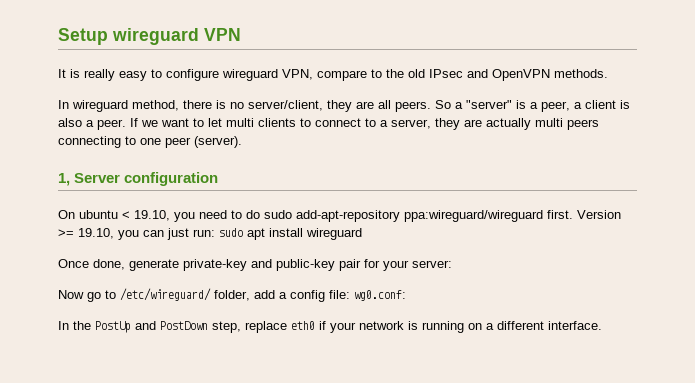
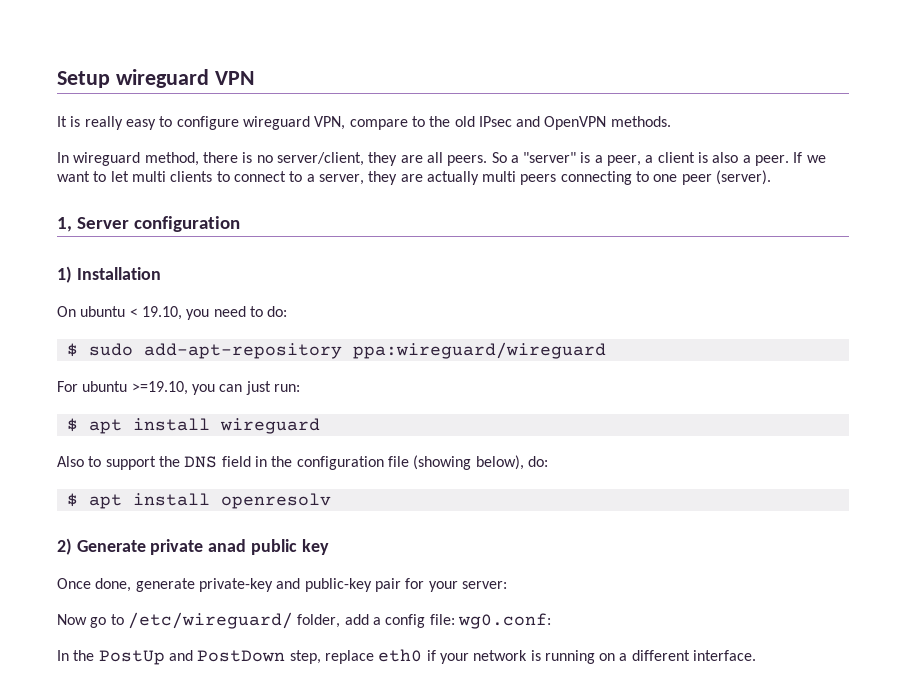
(219, 179) none -> [57,266,161,283] // 1) Installation
[246,210,260,219] do -> [267,306,288,317] [66,343,78,357] do: // $
[547,210,621,219] [58,228,114,239] first. Version >= 19.10, -> [57,381,188,395] // For ubuntu >=19.10,
[219,228,243,237] sudo -> [66,418,78,432] // $
(362, 234) none -> [57,455,548,470] [66,493,331,509] [57,538,329,555] // Also to support the DNS field in the configuration file (showing below), do: // $ apt install openresolv // 2) Generate private anad public key

